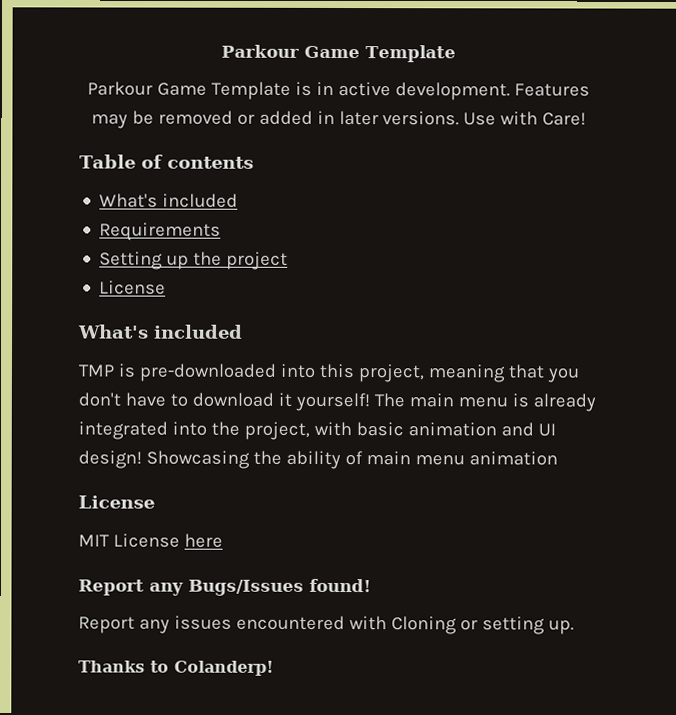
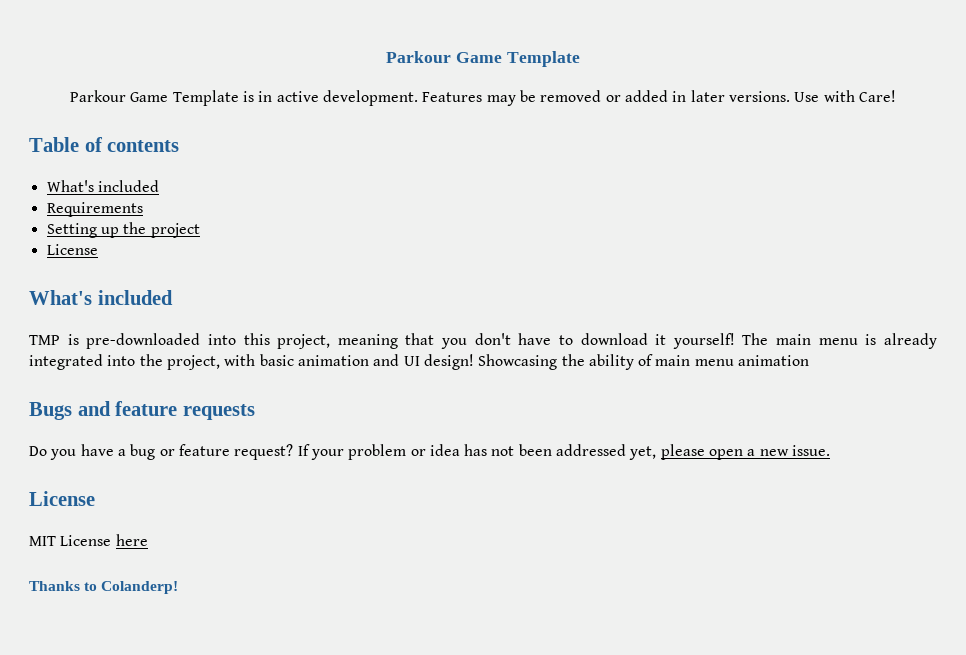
[78,495,155,509] [78,533,223,548] [78,578,371,596] [78,615,574,635] License // MIT License here // Report any Bugs/Issues found! // Report any issues encountered with Cloning or setting up. -> [29,401,255,420] [29,444,831,460] [29,491,95,506] [29,534,148,546] Bugs and feature requests // Do you have a bug or feature request? If your problem or idea has not been addressed yet, please open a new issue. // License // MIT License here

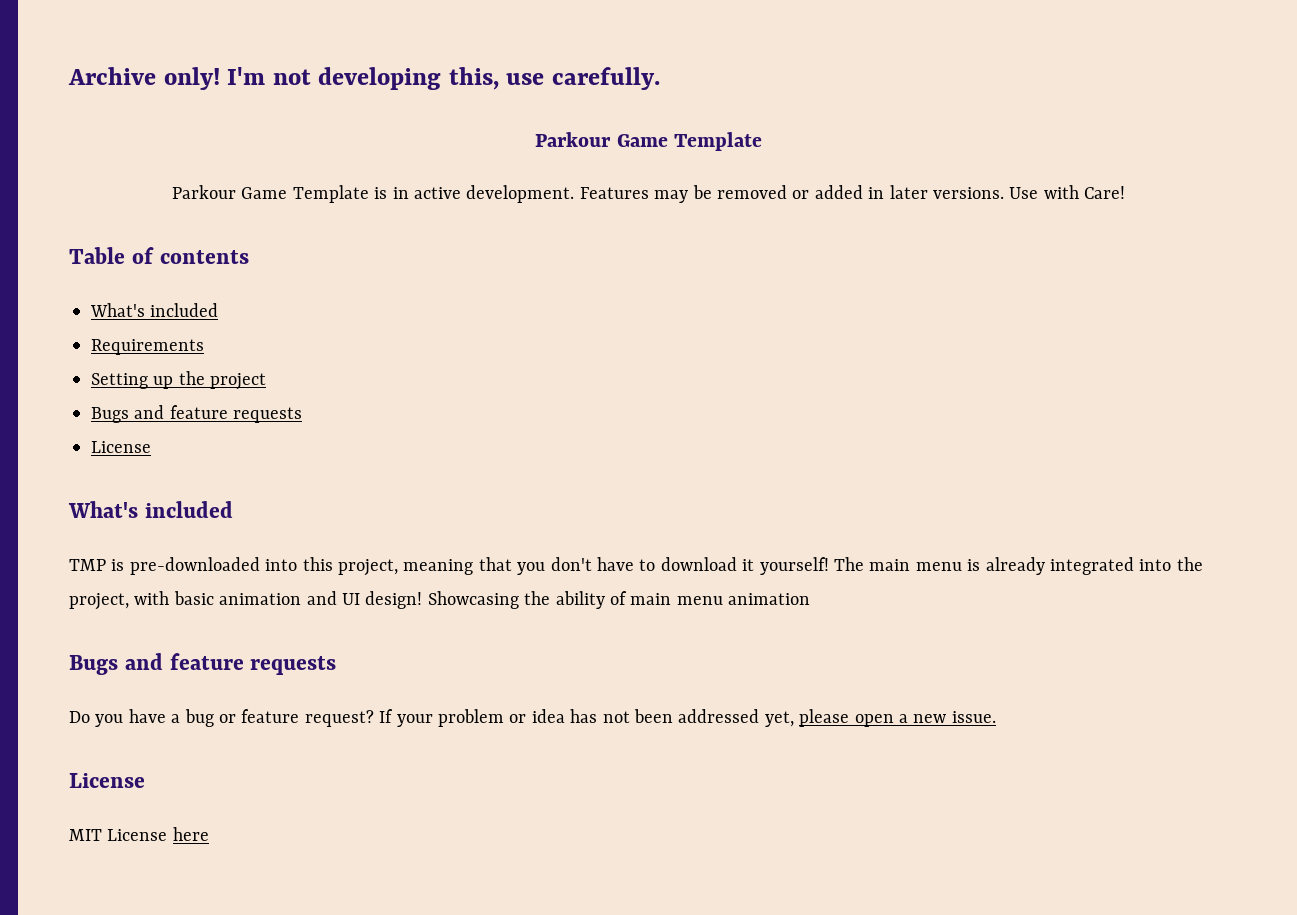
(386, 57) none -> [68,67,660,90] Archive only! I'm not developing this, use carefully. //
(200, 230) none -> [91,405,303,423] // Bugs and feature requests
[29,581,179,594] // Thanks to Colanderp! -> (209, 834) none

